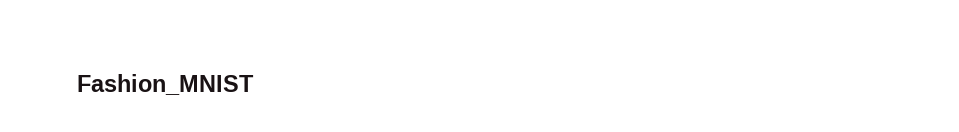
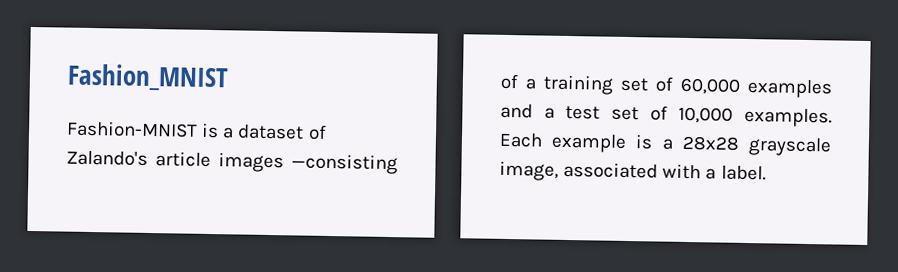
(254, 84) none -> [66,120,327,140] [66,150,398,175] [500,73,832,99] [500,103,832,128] [499,132,832,157] [499,160,766,181] // Fashion-MNIST is a dataset of Zalando's article images —consisting of a training set of 60,000 examples and a test set of 10,000 examples. Each example is a 28x28 grayscale image, associated with a label.

